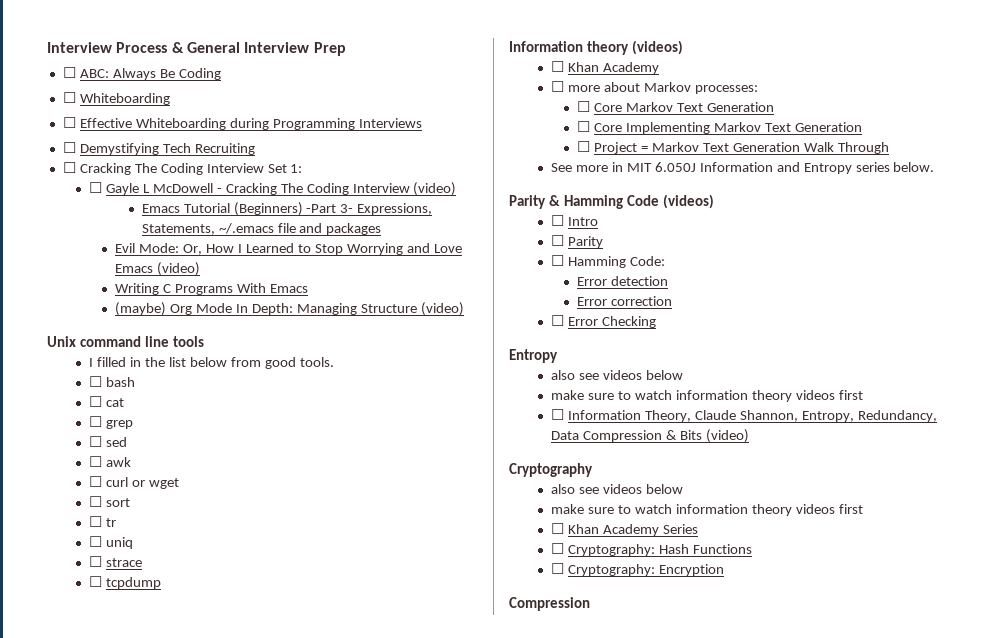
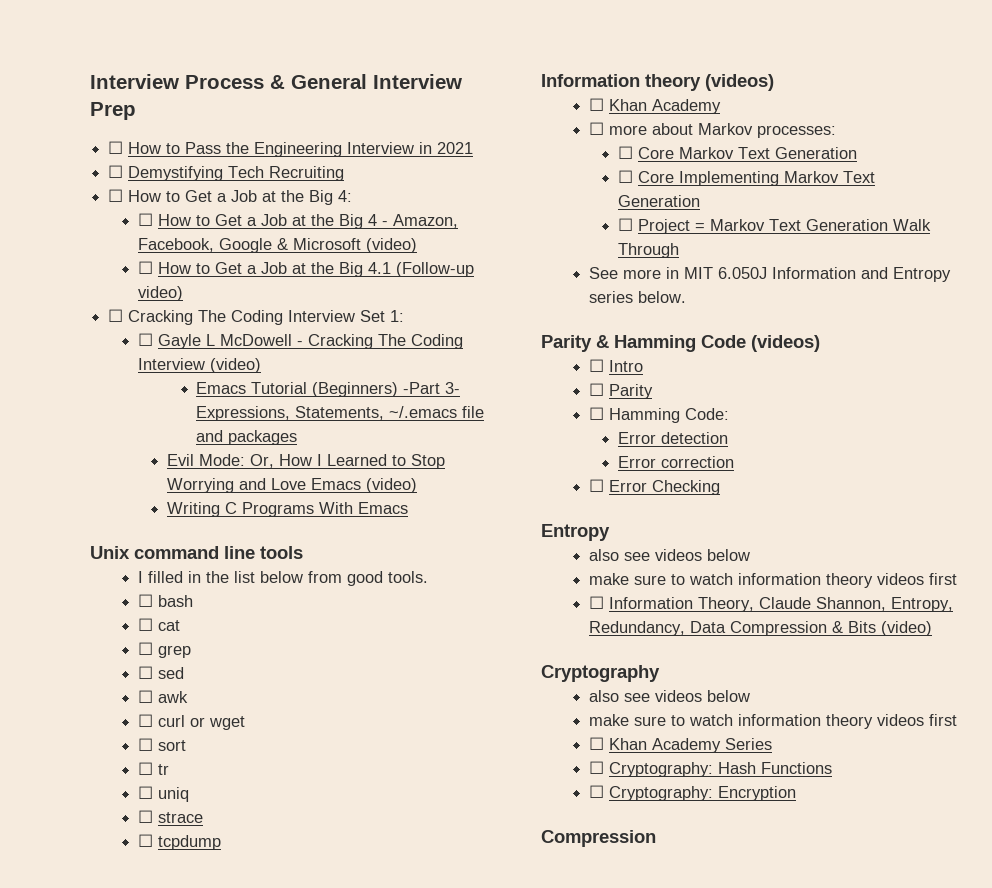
[79,68,221,80] [62,92,170,105] [62,117,422,130] [62,142,255,155] ABC: Always Be Coding // ☐ Whiteboarding // ☐ Effective Whiteboarding during Programming Interviews // ☐ Demystifying Tech Recruiting -> [128,142,474,157] [108,165,345,181] [108,189,353,205] [137,213,458,229] [137,238,417,253] [137,261,474,277] [137,286,183,301] How to Pass the Engineering Interview in 2021 // ☐ Demystifying Tech Recruiting // ☐ How to Get a Job at the Big 4: // ☐ How to Get a Job at the Big 4 - Amazon, Facebook, Google & Microsoft (video) // ☐ How to Get a Job at the Big 4.1 (Follow-up video)
[115,302,464,316] // (maybe) Org Mode In Depth: Managing Structure (video) -> (409, 508) none

